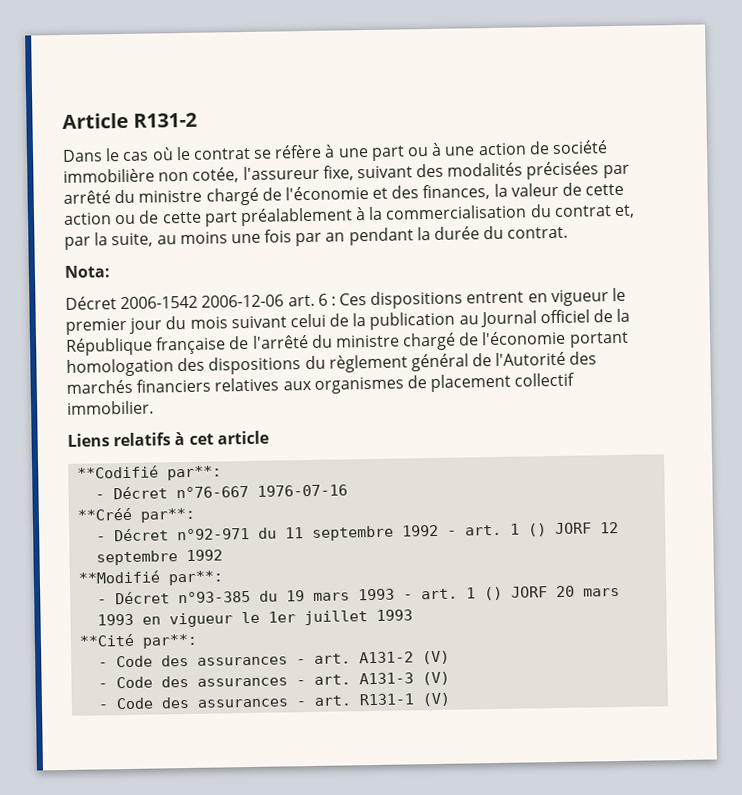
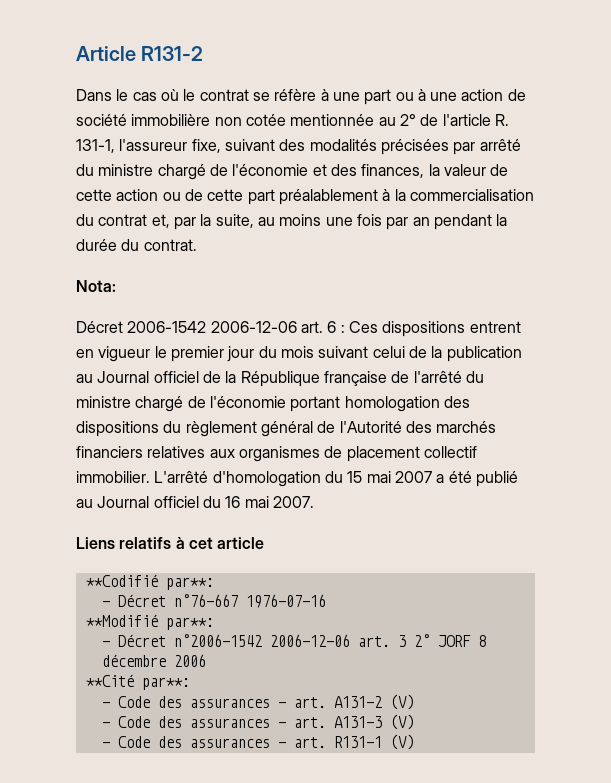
[192,167,240,183] cotée, -> [245,114,509,126] [76,139,115,153] cotée mentionnée au 2° de l'article R. 131-1,
(154, 407) none -> [154,471,518,487] [76,496,314,508] L'arrêté d'homologation du 15 mai 2007 a été publié au Journal officiel du 16 mai 2007.
[77,507,196,523] [96,521,620,542] [96,549,224,566] [78,570,225,586] [97,585,621,605] [97,609,414,628] **Créé par**: // - Décret n°92-971 du 11 septembre 1992 - art. 1 () JORF 12 septembre 1992 // **Modifié par**: // - Décret n°93-385 du 19 mars 1993 - art. 1 () JORF 20 mars 1993 en vigueur le 1er juillet 1993 -> [85,614,214,630] [101,634,486,647] [101,654,206,667] **Modifié par**: // - Décret n°2006-1542 2006-12-06 art. 3 2° JORF 8 décembre 2006

